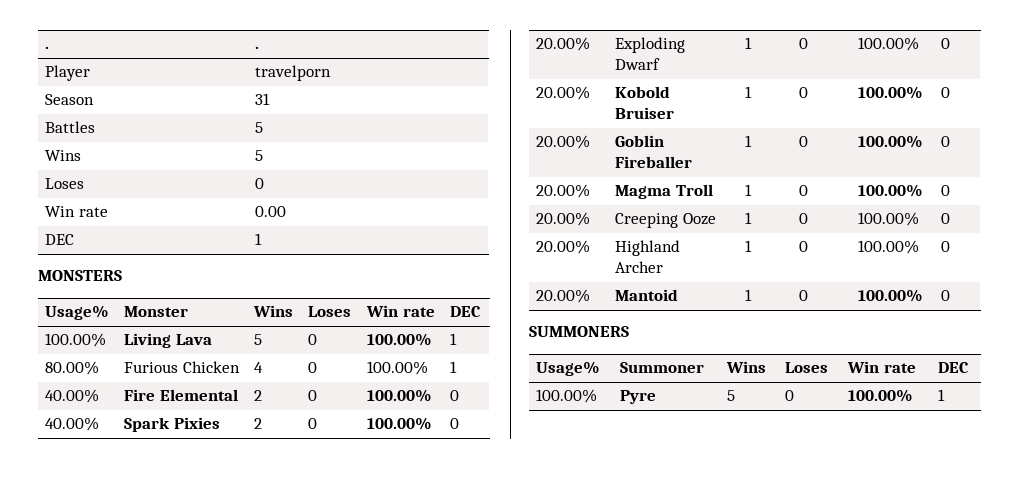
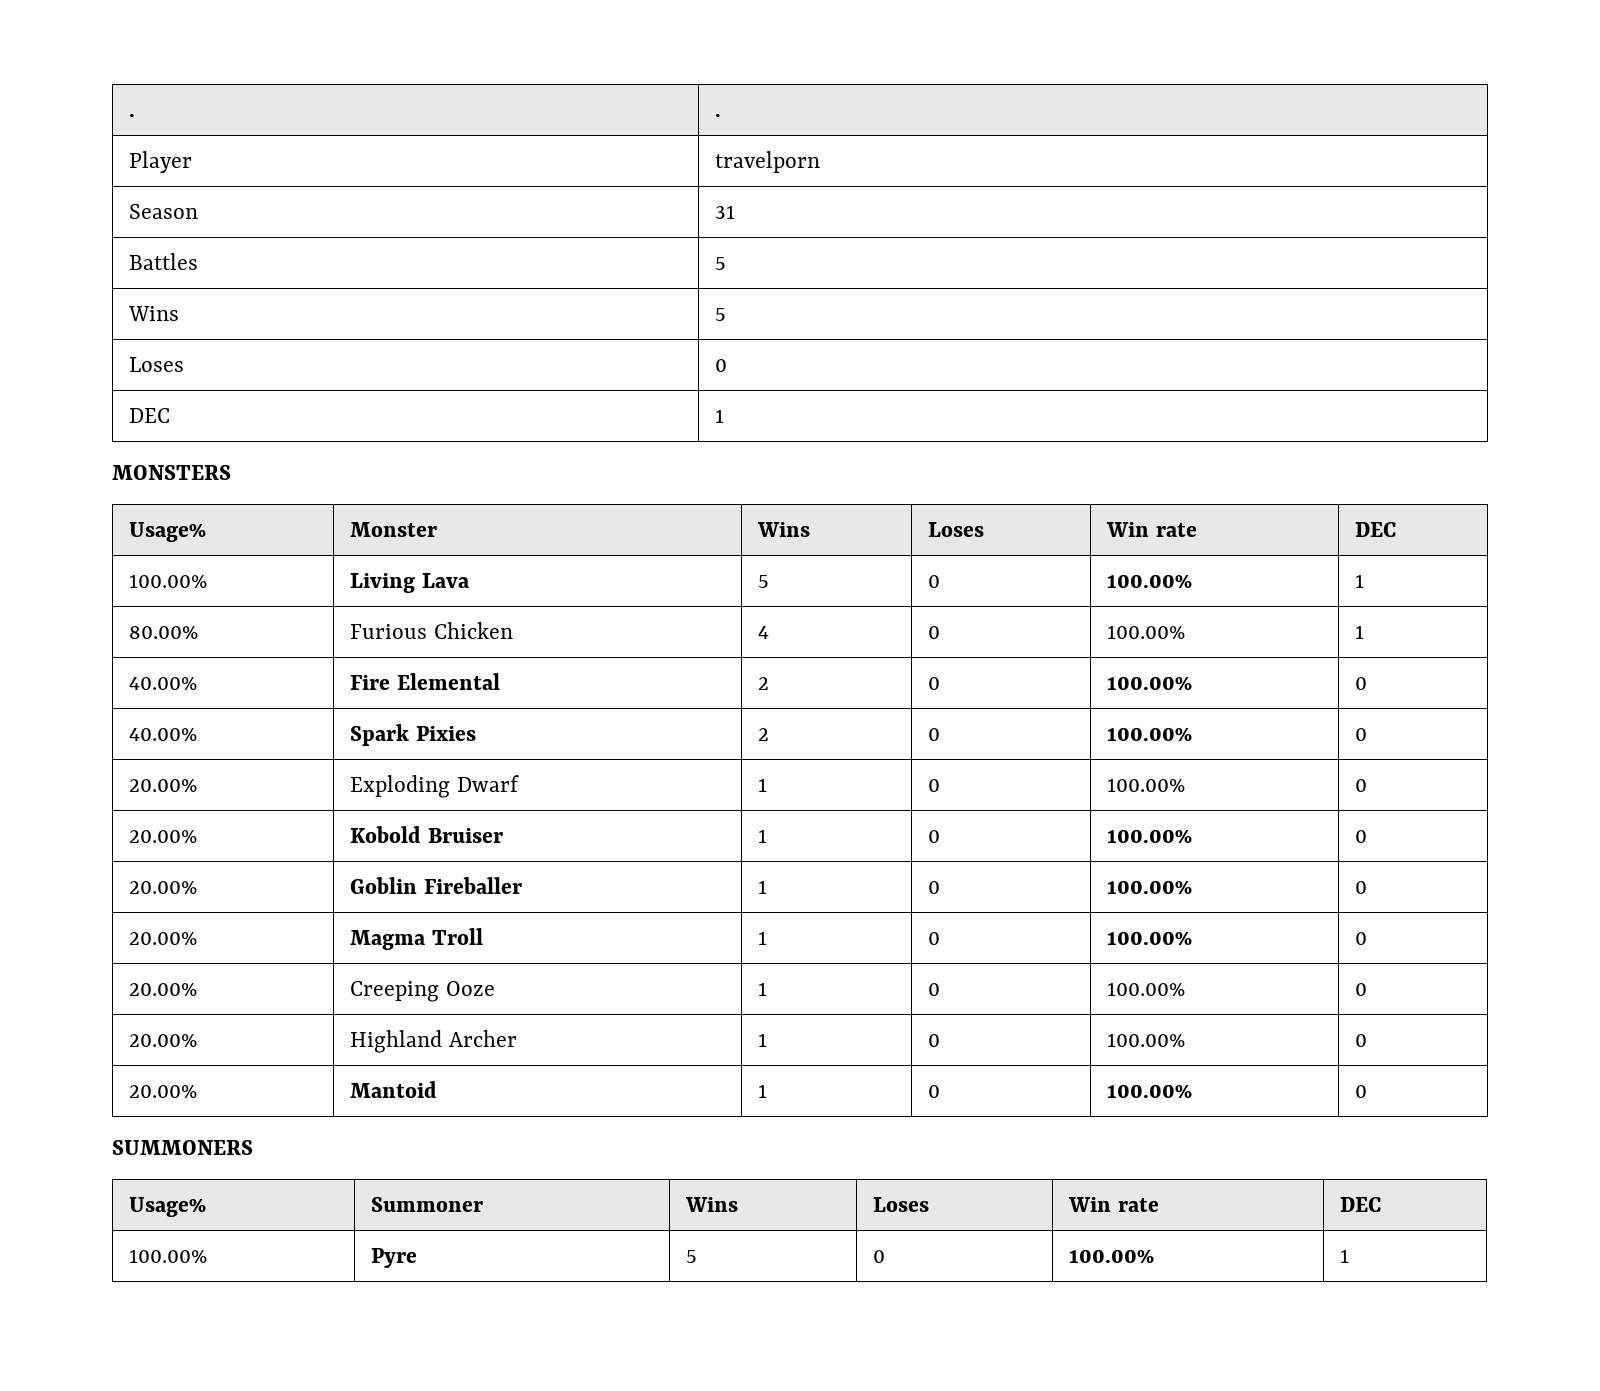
[45,206,108,217] [255,206,287,217] // Win rate | 0.00 -> (728, 365) none

